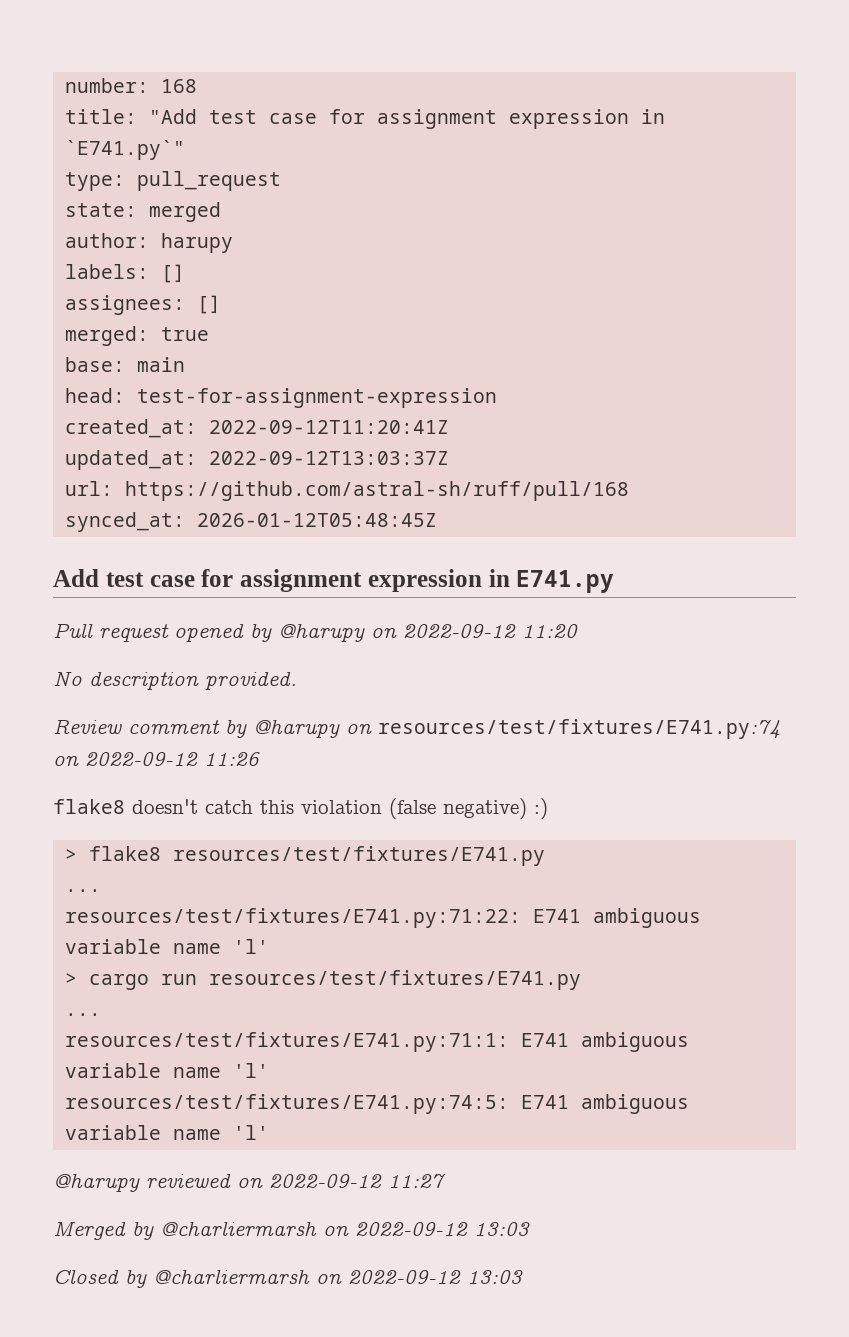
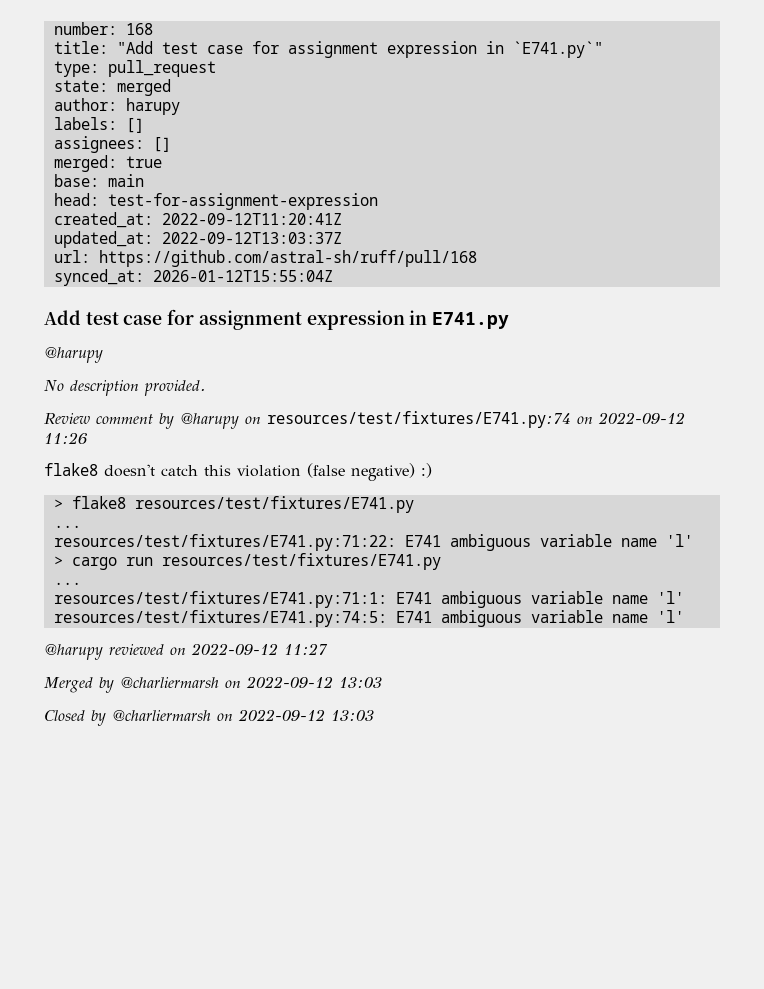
[197,513,438,527] 2026-01-12T05:48:45Z -> [152,270,333,282] 2026-01-12T15:55:04Z
[53,623,578,642] Pull request opened by @harupy on 2022-09-12 11:20 -> [44,347,103,363] @harupy

